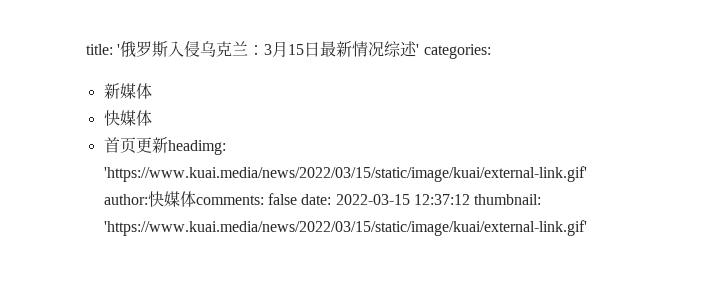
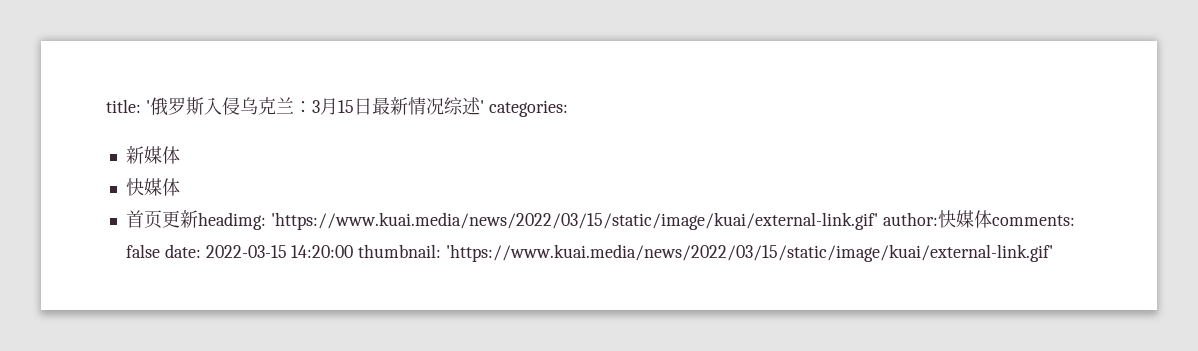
[413,194,470,205] 12:37:12 -> [291,245,354,258] 14:20:00

